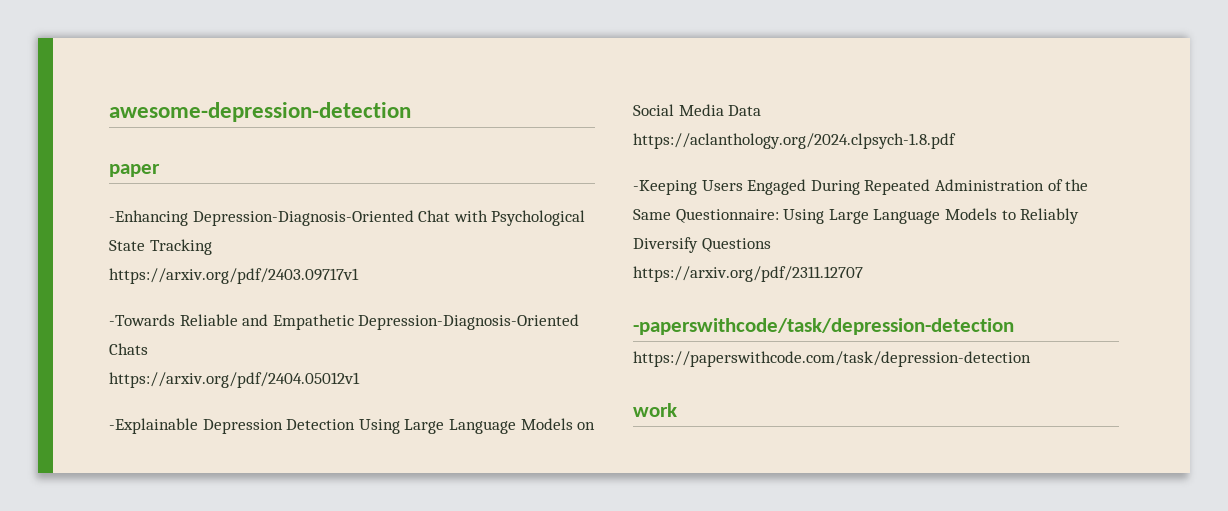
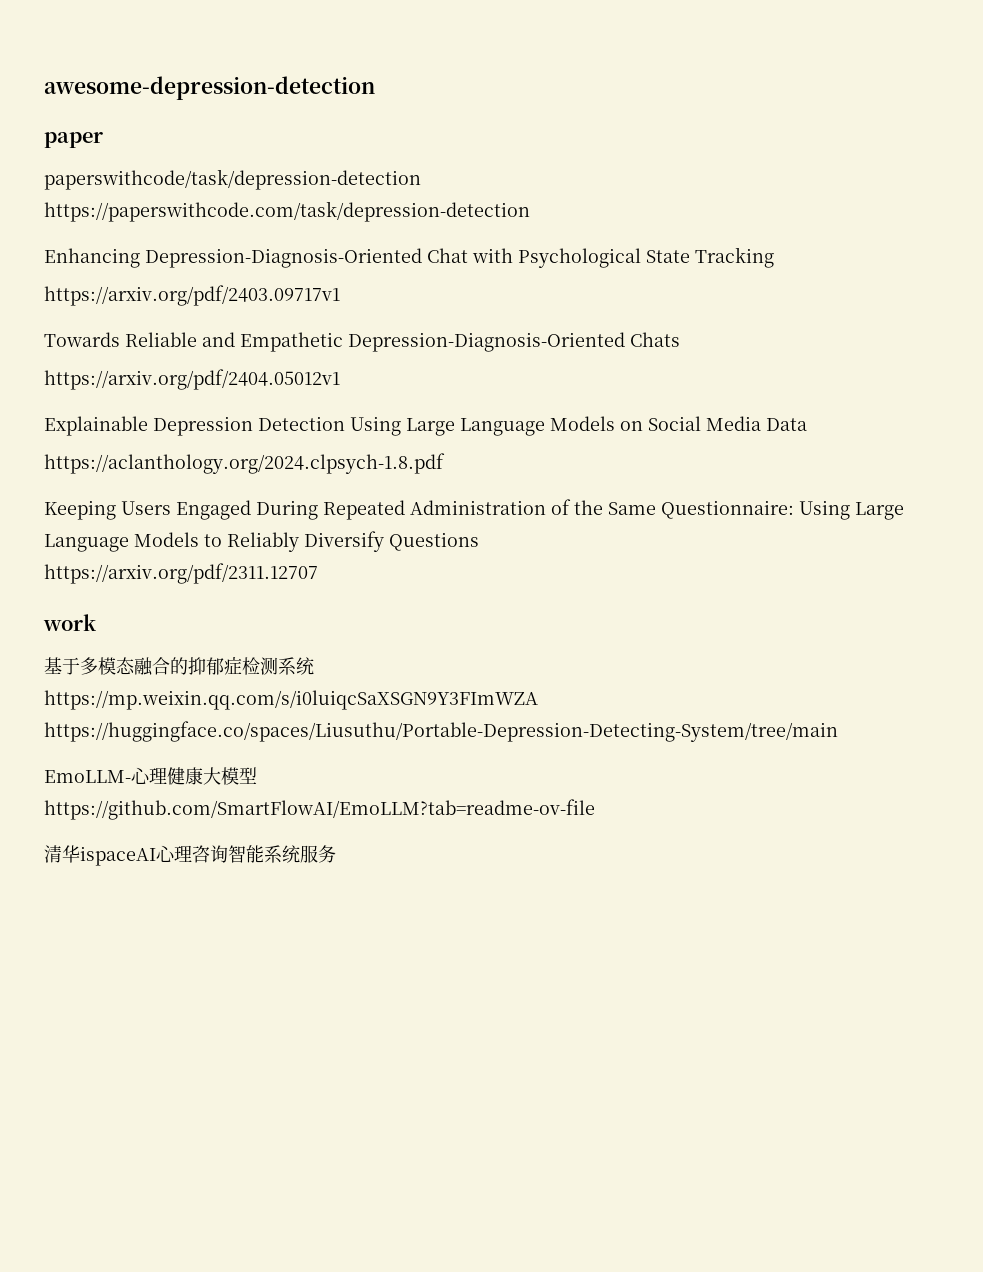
[109,210,188,226] -Enhancing -> [44,169,421,190] [44,201,530,222] [44,248,140,268] paperswithcode/task/depression-detection // https://paperswithcode.com/task/depression-detection // Enhancing
[109,314,175,326] -Towards -> [44,332,120,347] Towards
[109,418,198,434] -Explainable -> [44,416,148,436] Explainable
[633,180,697,195] -Keeping -> [44,500,116,520] Keeping
[633,318,1014,335] [633,351,1031,367] [633,403,677,417] -paperswithcode/task/depression-detection // https://paperswithcode.com/task/depression-detection // work -> [43,614,96,631] [44,657,314,676] [44,690,538,710] [44,721,838,742] [44,767,257,785] [44,799,595,820] [44,845,336,866] work // 基于多模态融合的抑郁症检测系统 // https://mp.weixin.qq.com/s/i0luiqcSaXSGN9Y3FImWZA https://huggingface.co/spaces/Liusuthu/Portable-Depression-Detecting-System/tree/main // EmoLLM-心理健康大模型 // https://github.com/SmartFlowAI/EmoLLM?tab=readme-ov-file // 清华ispaceAI心理咨询智能系统服务

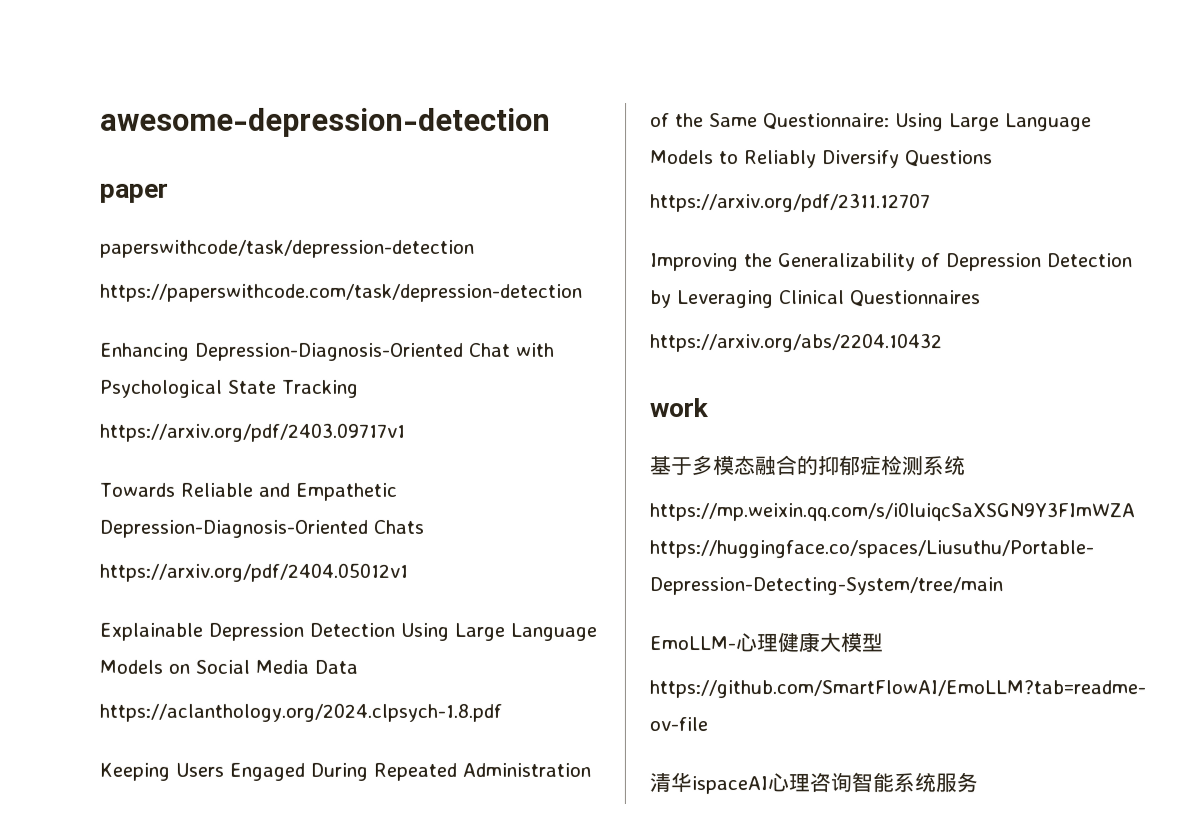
(318, 573) none -> [650,253,1133,272] [650,290,981,309] [650,333,943,353] // Improving the Generalizability of Depression Detection by Leveraging Clinical Questionnaires // https://arxiv.org/abs/2204.10432

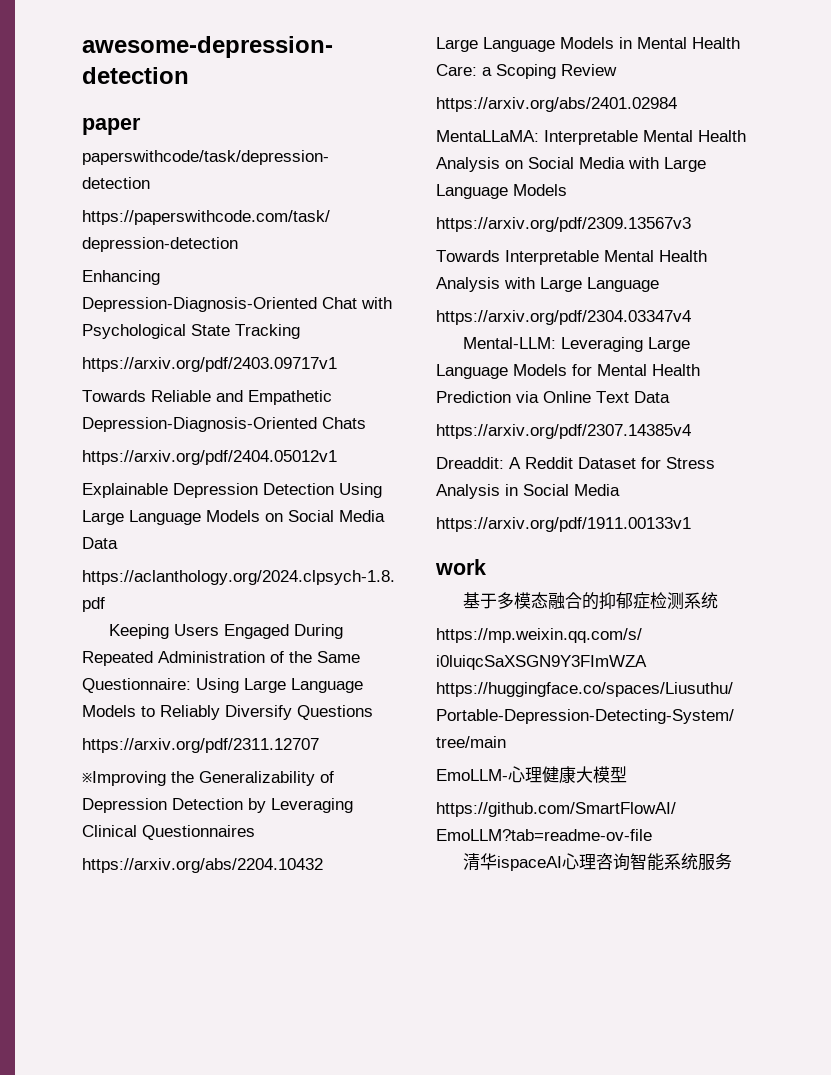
[650,253,739,272] Improving -> [82,771,166,786] ※Improving
(943, 343) none -> [436,37,740,52] [436,64,617,79] [436,97,677,112] [436,130,746,145] [436,157,706,172] [436,184,567,199] [436,217,691,232] [436,250,707,265] [436,277,659,292] [436,310,691,325] [462,337,690,352] [436,364,700,379] [436,391,670,403] [436,424,691,439] [436,457,715,469] [436,484,620,499] [436,517,691,532] // Large Language Models in Mental Health Care: a Scoping Review // https://arxiv.org/abs/2401.02984 // MentaLLaMA: Interpretable Mental Health Analysis on Social Media with Large Language Models // https://arxiv.org/pdf/2309.13567v3 // Towards Interpretable Mental Health Analysis with Large Language // https://arxiv.org/pdf/2304.03347v4 // Mental-LLM: Leveraging Large Language Models for Mental Health Prediction via Online Text Data // https://arxiv.org/pdf/2307.14385v4 // Dreaddit: A Reddit Dataset for Stress Analysis in Social Media // https://arxiv.org/pdf/1911.00133v1

